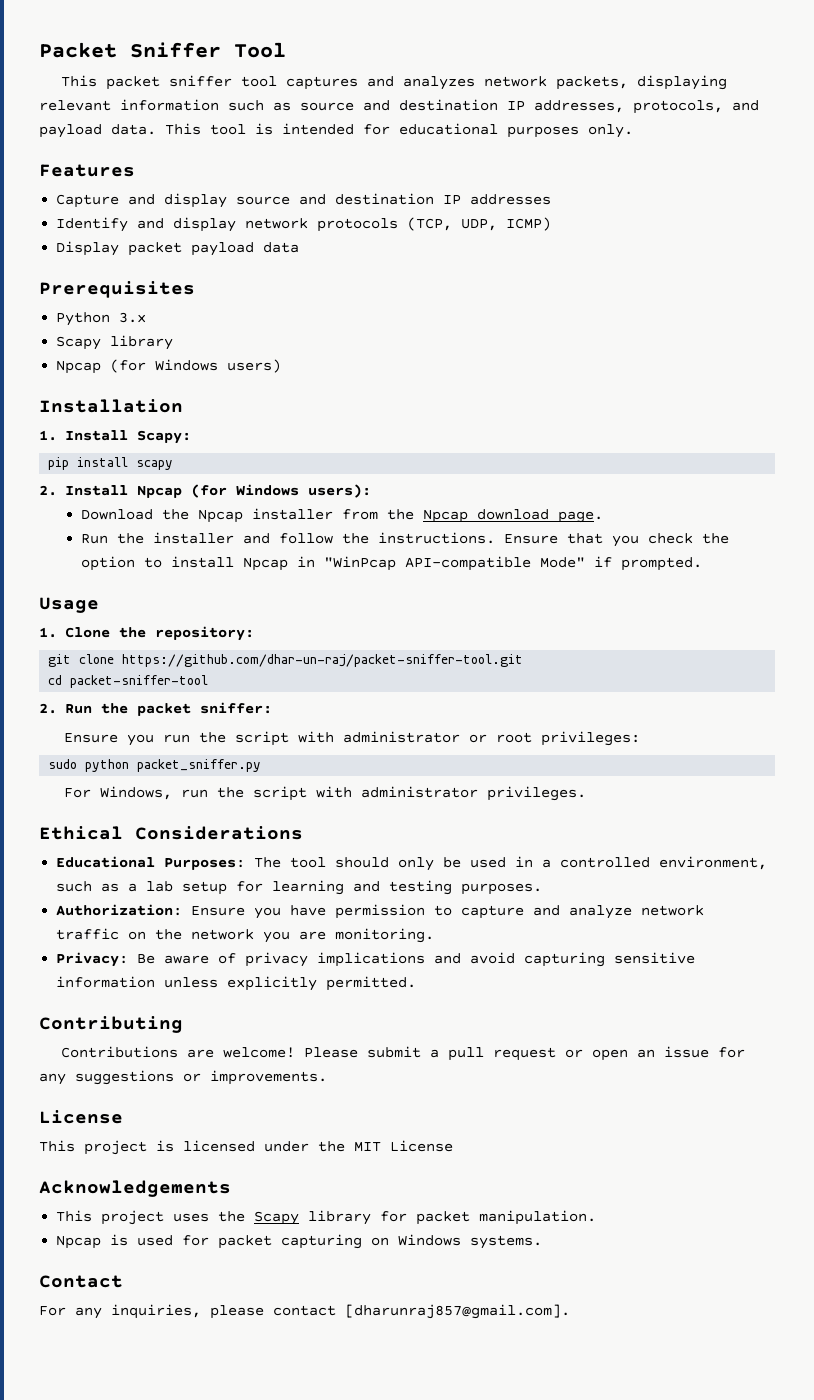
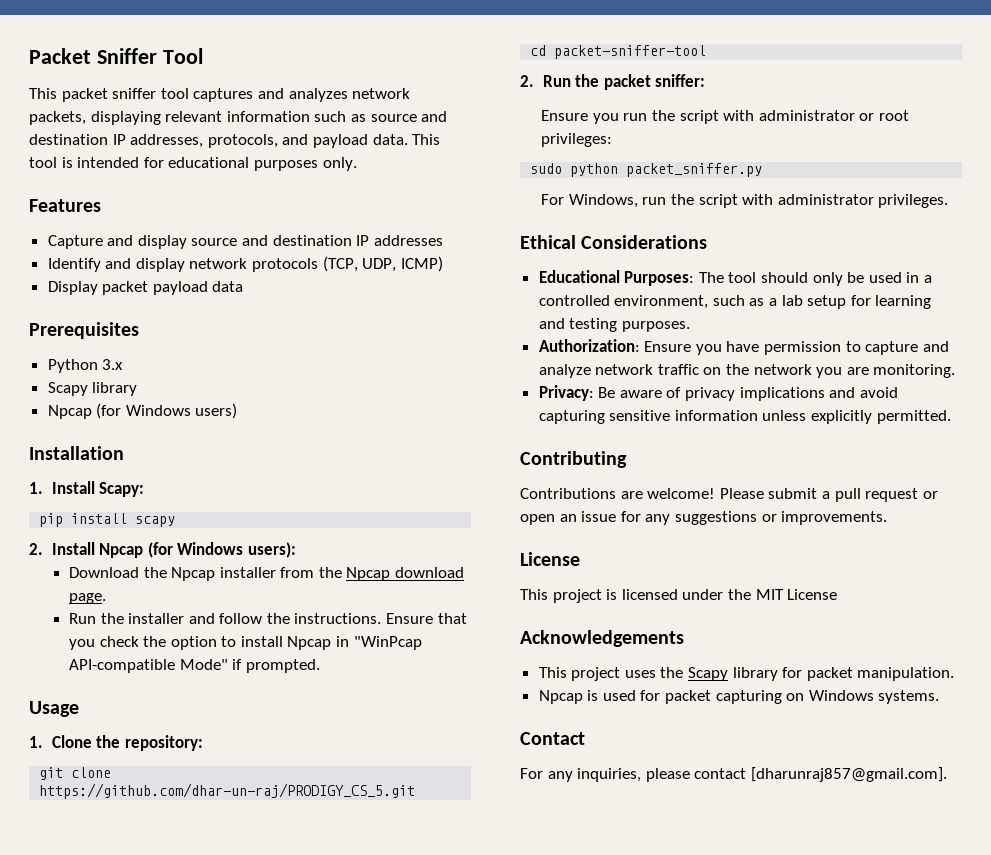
[122,654,524,667] https://github.com/dhar-un-raj/packet-sniffer-tool.git -> [39,783,416,799] https://github.com/dhar-un-raj/PRODIGY_CS_5.git

